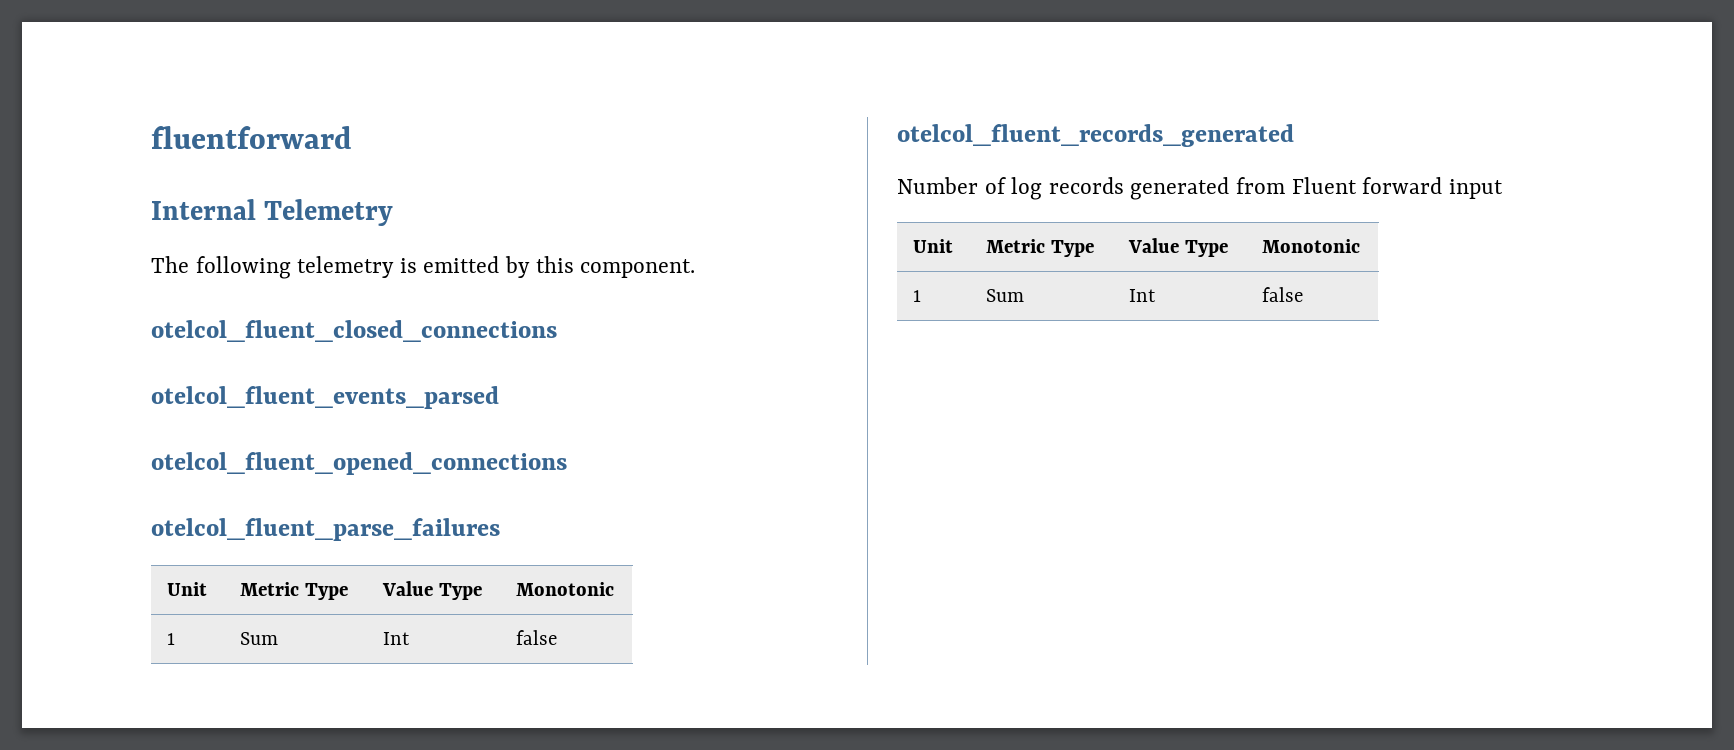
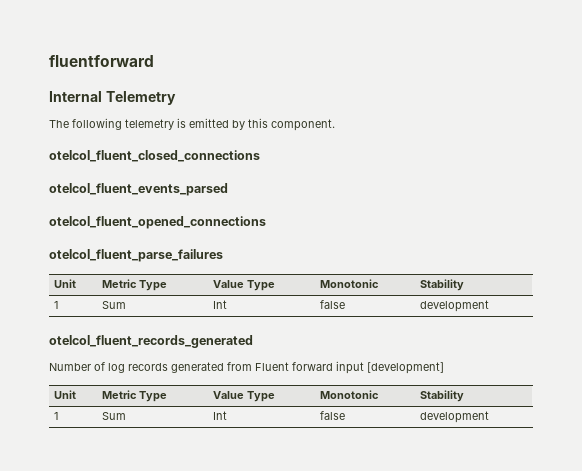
[167,633,176,645] [240,632,279,645] [383,632,411,645] [516,630,558,645] // 1 | Sum | Int | false -> [420,279,465,291] [54,301,59,309] [102,301,127,309] [213,300,228,309] [320,300,346,309] [420,300,490,312] | Stability // 1 | Sum | Int | false | development
[913,239,954,253] [986,239,1095,257] [1128,238,1229,257] [1262,239,1361,253] [913,290,922,302] [986,289,1025,302] [1129,289,1157,302] [1262,287,1304,302] // Unit | Metric Type | Value Type | Monotonic // 1 | Sum | Int | false -> [367,362,444,374] [54,390,77,399] [102,390,168,402] [213,391,276,402] [320,390,380,399] [420,390,465,402] [54,412,59,420] [102,412,127,420] [213,411,228,420] [320,411,346,420] [420,411,490,423] [development] // Unit | Metric Type | Value Type | Monotonic | Stability // 1 | Sum | Int | false | development

